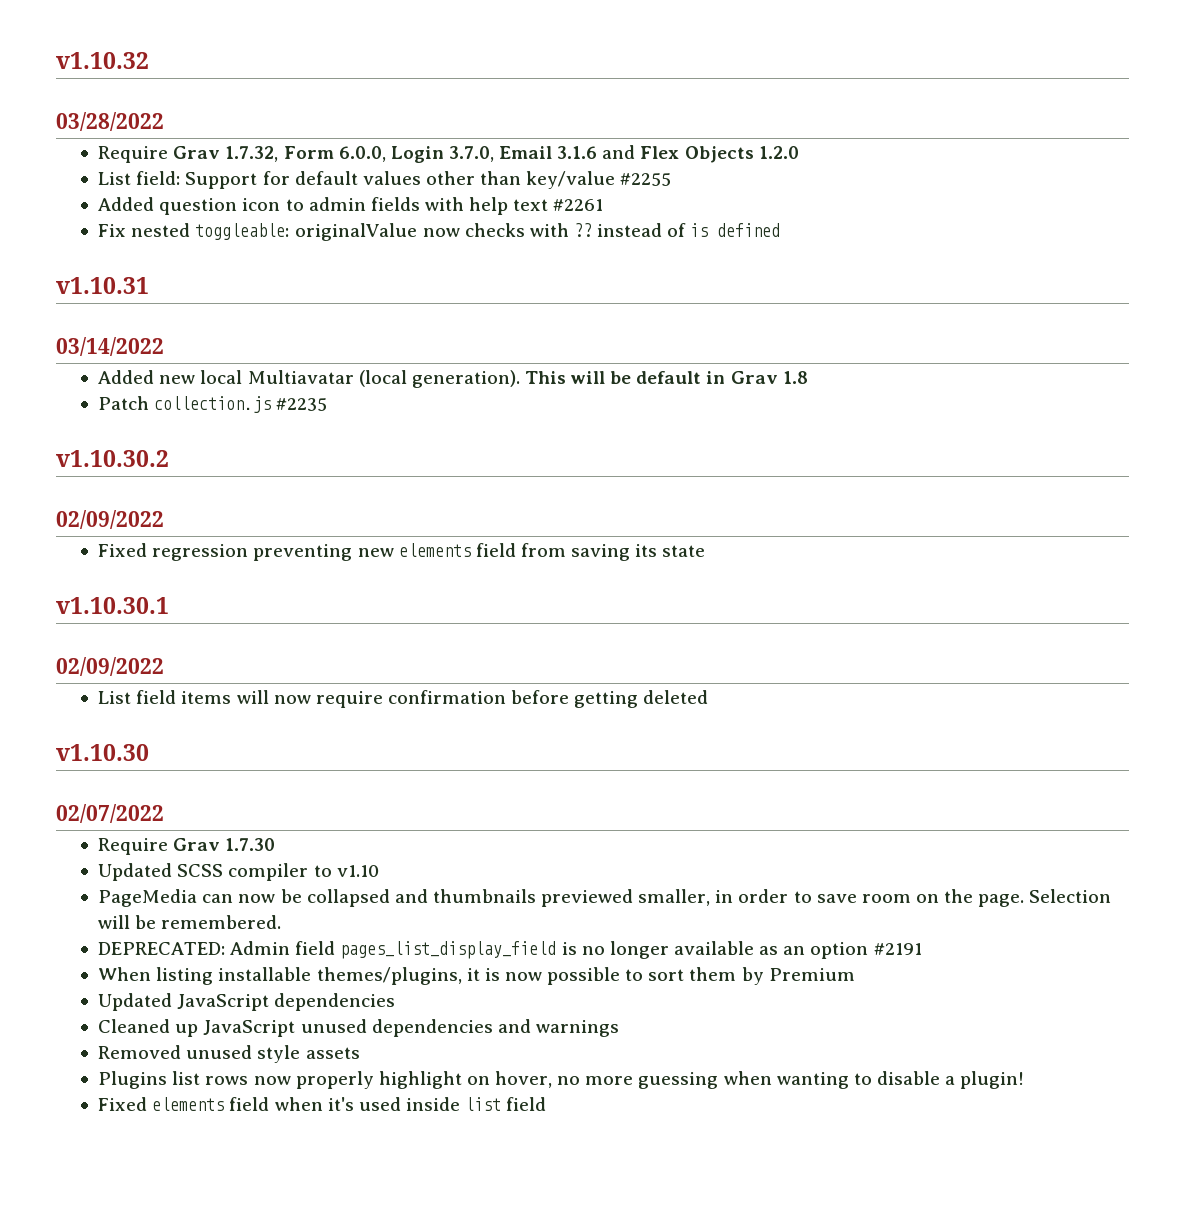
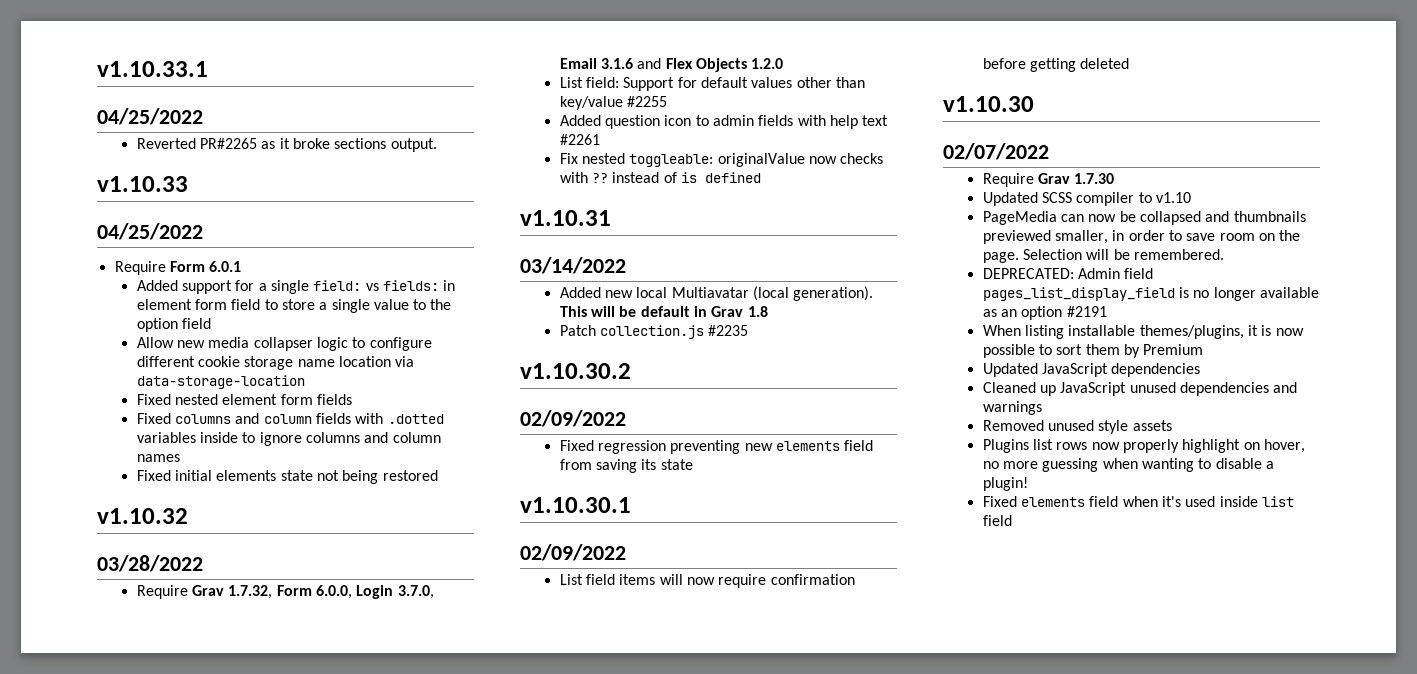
(56, 60) none -> [97,61,208,77] [97,108,203,125] [136,138,437,152] [97,176,188,192] [97,223,203,240] [114,261,242,275] [136,280,456,294] [136,299,452,313] [136,318,211,332] [136,337,432,351] [136,356,415,370] [136,375,305,389] [136,394,352,405] [136,413,444,424] [136,432,441,446] [136,454,180,462] [136,470,438,484] v1.10.33.1 // 04/25/2022 // Reverted PR#2265 as it broke sections output. // v1.10.33 // 04/25/2022 // Require Form 6.0.1 // Added support for a single field: vs fields: in element form field to store a single value to the option field // Allow new media collapser logic to configure different cookie storage name location via data-storage-location // Fixed nested element form fields // Fixed columns and column fields with .dotted variables inside to ignore columns and column names // Fixed initial elements state not being restored //

